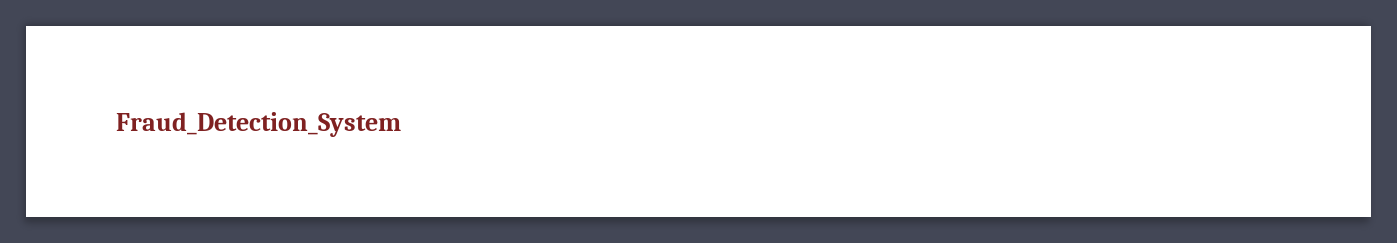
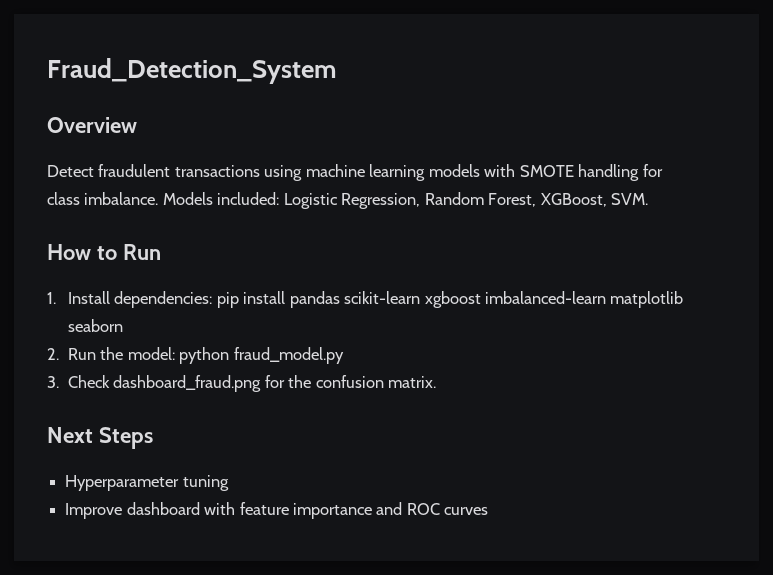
(401, 124) none -> [47,117,137,133] [47,164,663,181] [47,192,649,209] [47,244,161,260] [47,291,684,308] [67,319,123,332] [47,347,344,364] [47,375,437,392] [47,427,153,449] [65,475,229,491] [65,502,489,519] // Overview // Detect fraudulent transactions using machine learning models with SMOTE handling for class imbalance. Models included: Logistic Regression, Random Forest, XGBoost, SVM. // How to Run // 1. Install dependencies: pip install pandas scikit-learn xgboost imbalanced-learn matplotlib seaborn // 2. Run the model: python fraud_model.py // 3. Check dashboard_fraud.png for the confusion matrix. // Next Steps // Hyperparameter tuning // Improve dashboard with feature importance and ROC curves

